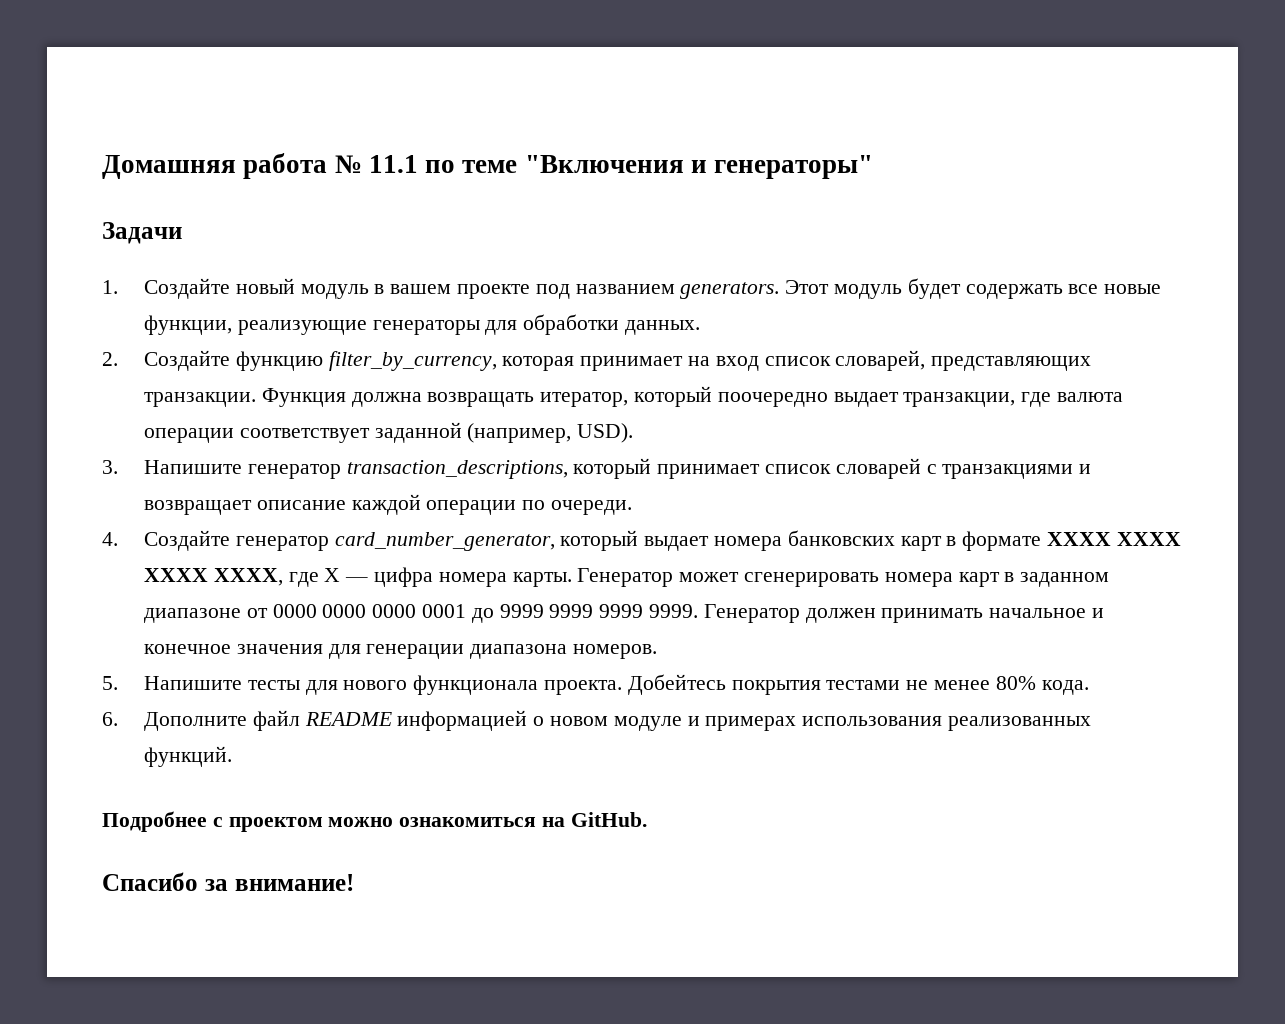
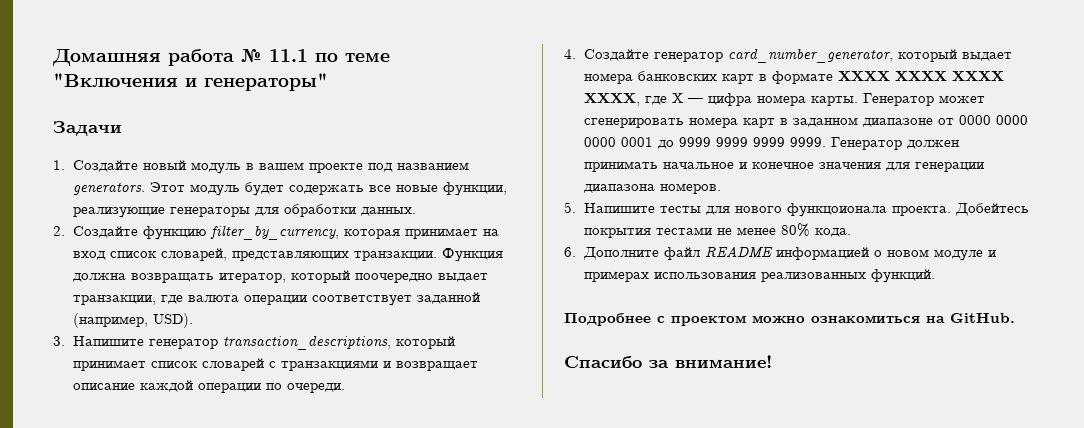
[413,675,539,695] функционала -> [786,203,887,217] функцoионала

